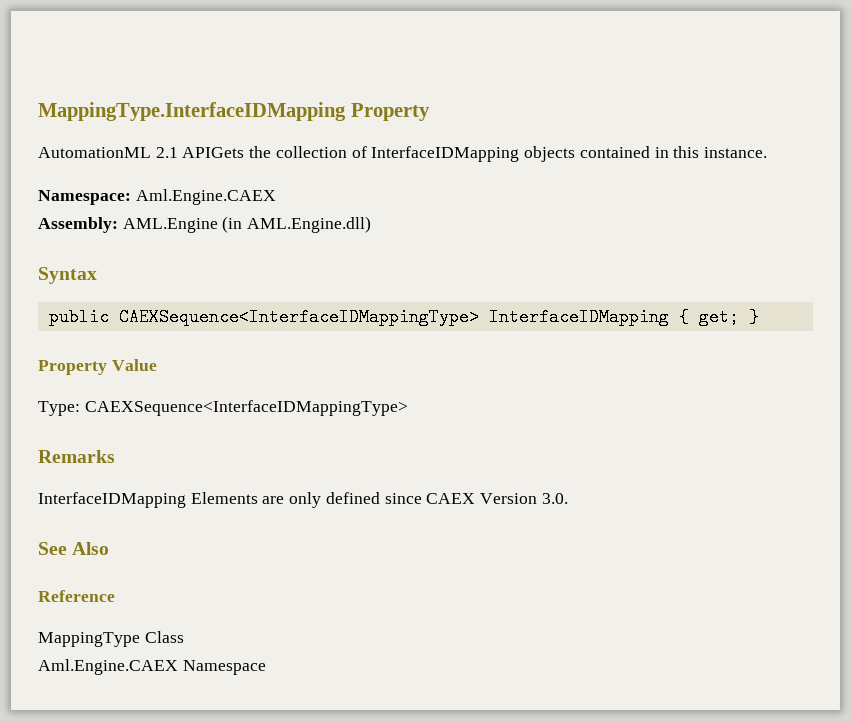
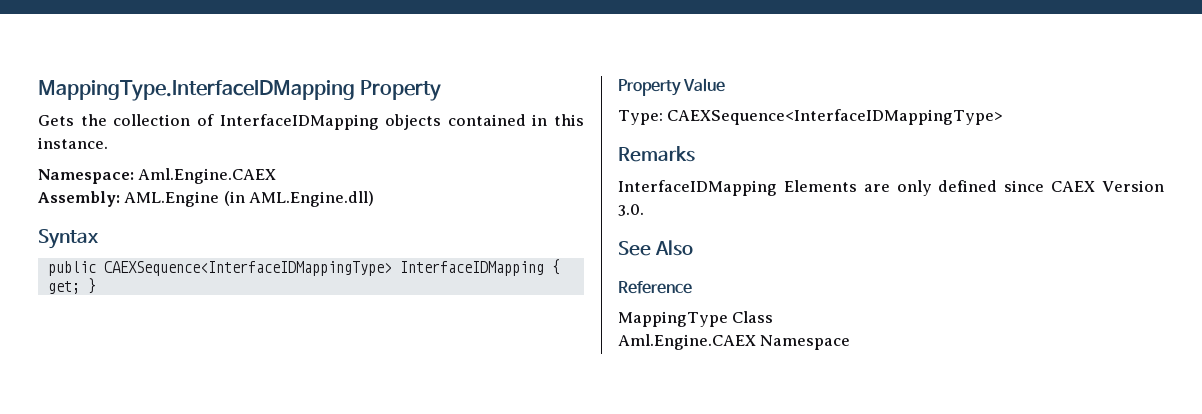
[38,147,245,158] AutomationML 2.1 APIGets -> [38,115,74,126] Gets

